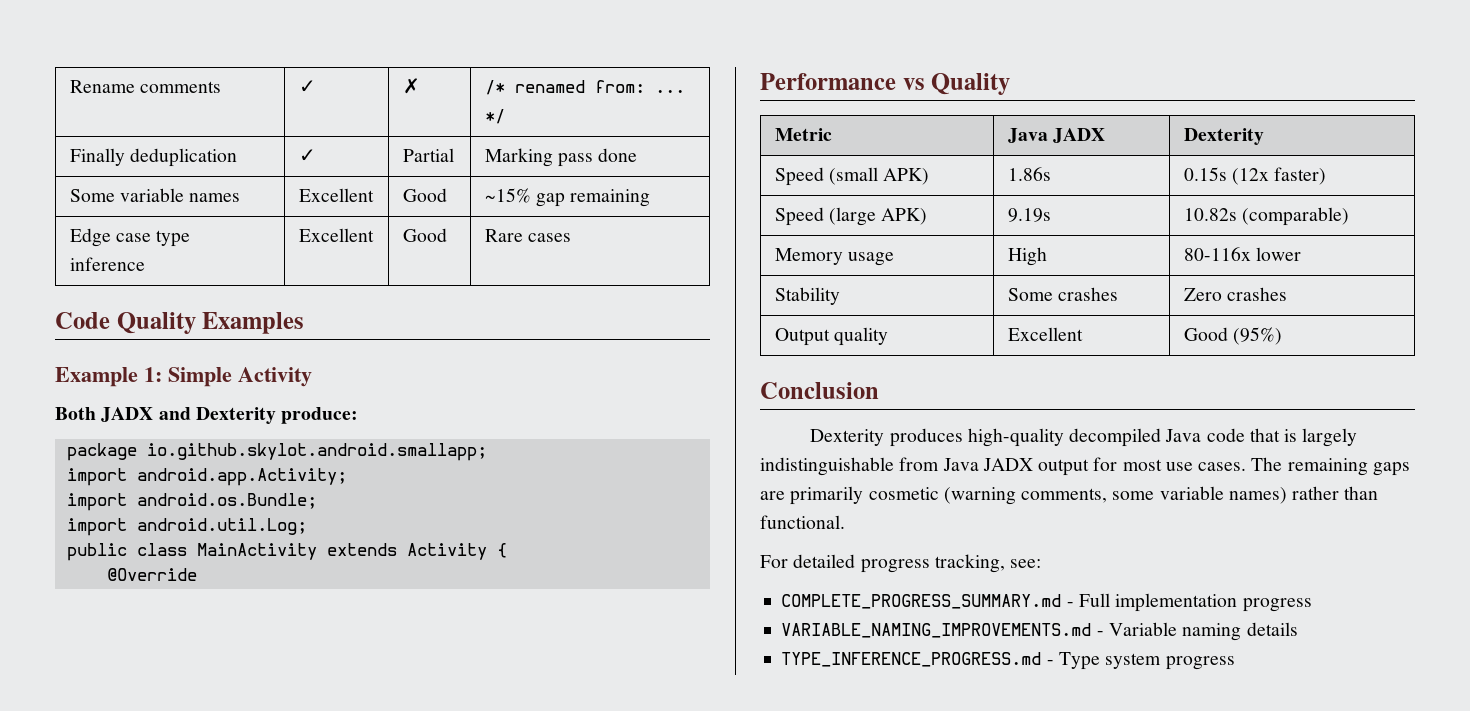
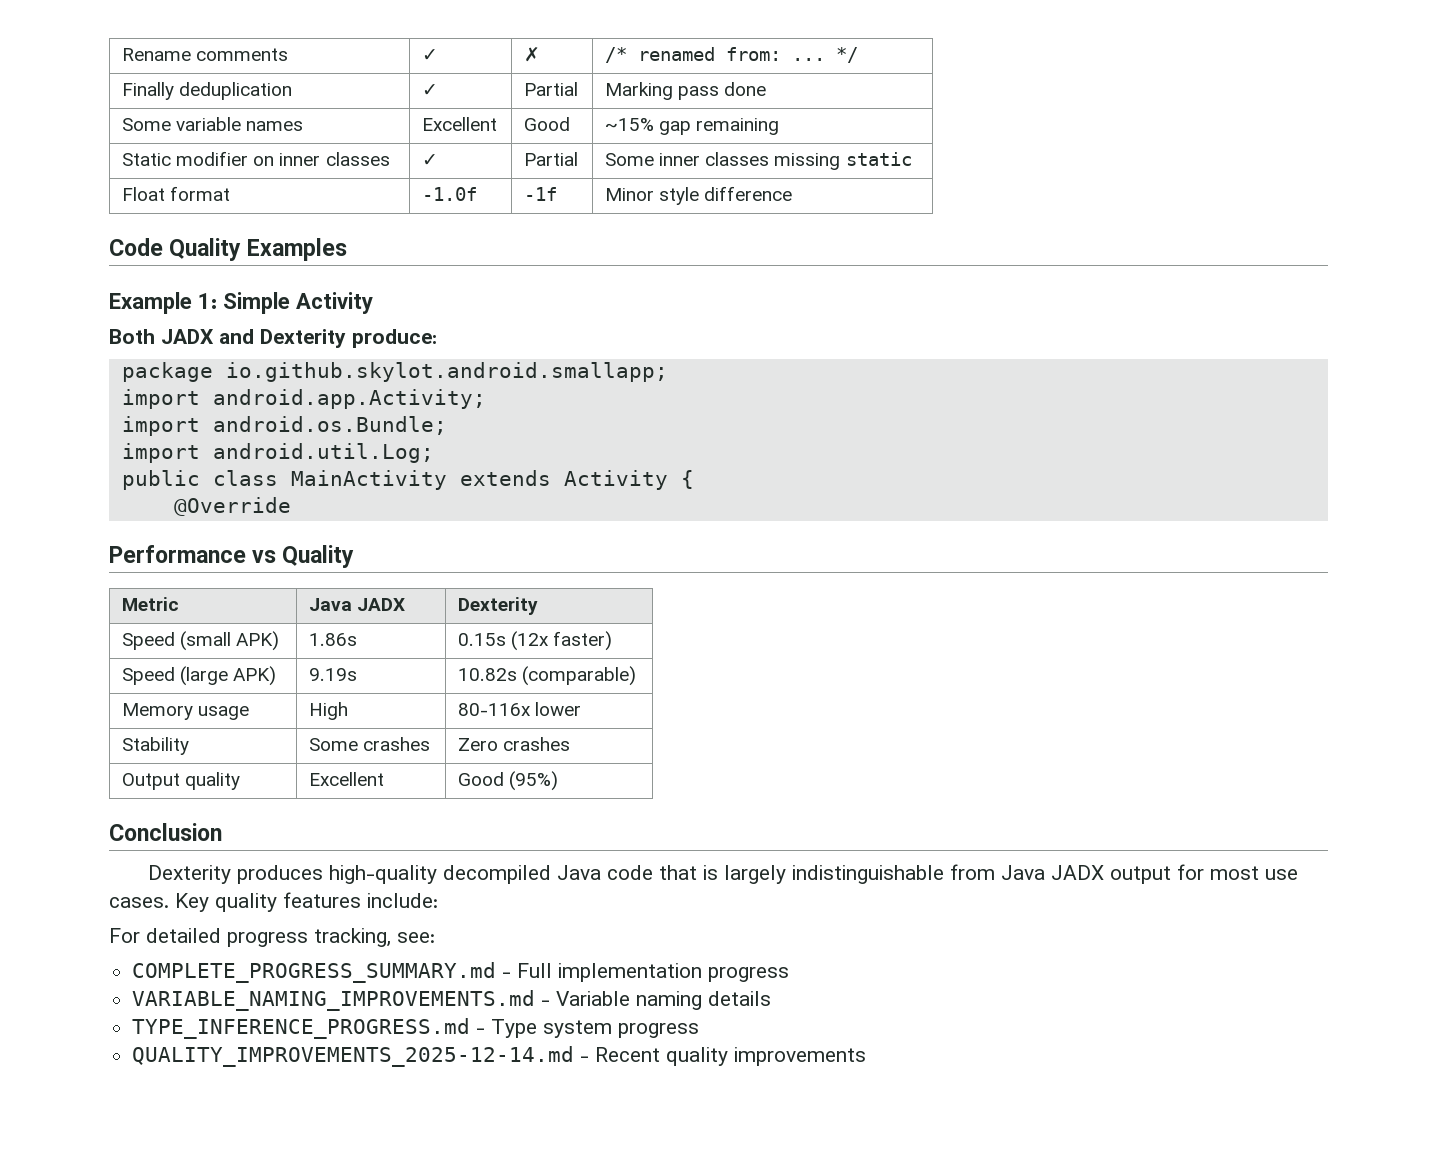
[69,228,191,247] [69,257,145,271] [298,228,374,242] [402,228,447,242] [484,229,572,242] Edge case type inference | Excellent | Good | Rare cases -> [121,151,390,166] [421,154,438,166] [523,152,578,166] [604,152,912,170] [121,186,231,201] [421,187,477,201] [523,187,557,201] [604,186,793,205] Static modifier on inner classes | ✓ | Partial | Some inner classes missing static // Float format | -1.0f | -1f | Minor style difference
[1251,457,1410,476] [760,486,1379,505] [760,515,845,529] The remaining gaps are primarily cosmetic (warning comments, some variable names) rather than functional. -> [175,892,438,912] Key quality features include:
(1235, 663) none -> [132,1046,867,1067] // QUALITY_IMPROVEMENTS_2025-12-14.md - Recent quality improvements

